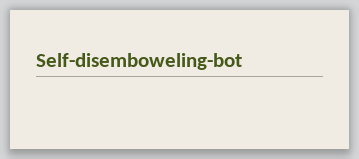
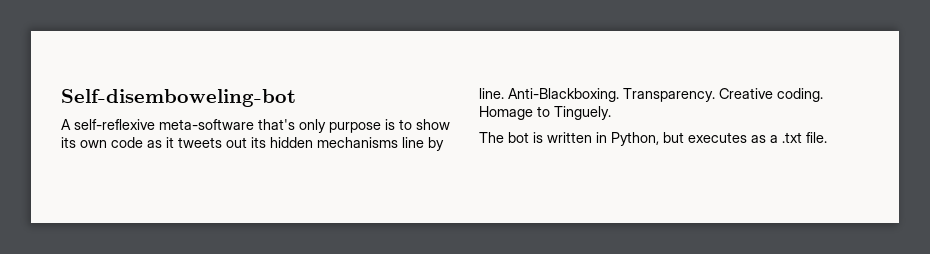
(242, 61) none -> [61,119,450,133] [61,137,444,151] [479,88,823,102] [479,106,611,120] [479,132,827,146] // A self-reflexive meta-software that's only purpose is to show its own code as it tweets out its hidden mechanisms line by line. Anti-Blackboxing. Transparency. Creative coding. Homage to Tinguely. // The bot is written in Python, but executes as a .txt file.

